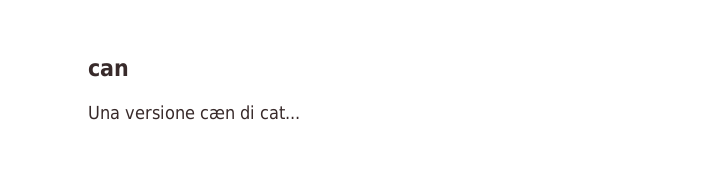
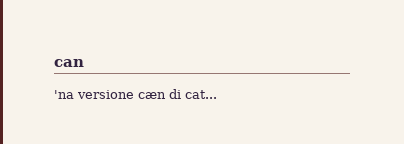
[88,105,120,120] Una -> [54,90,74,99] 'na

